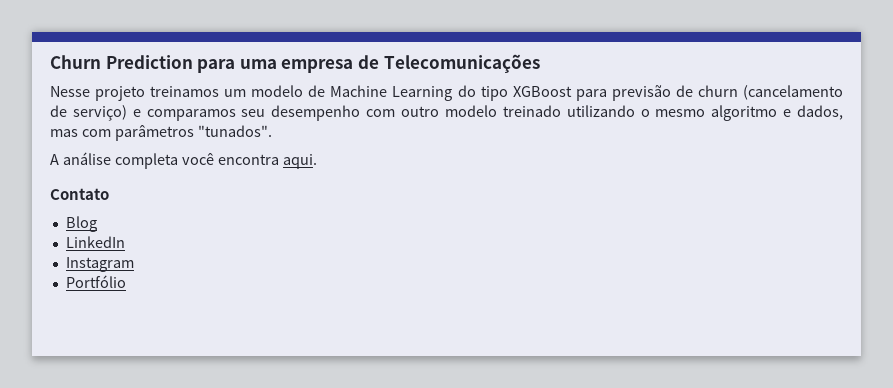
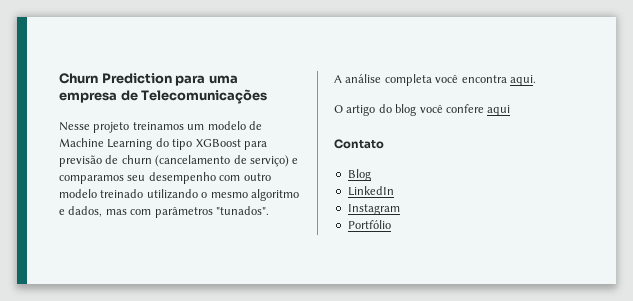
(317, 161) none -> [334,104,511,116] // O artigo do blog você confere aqui

